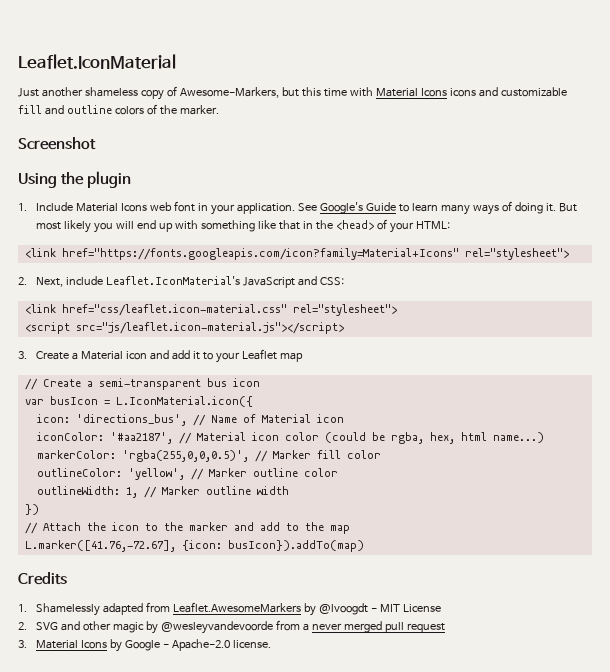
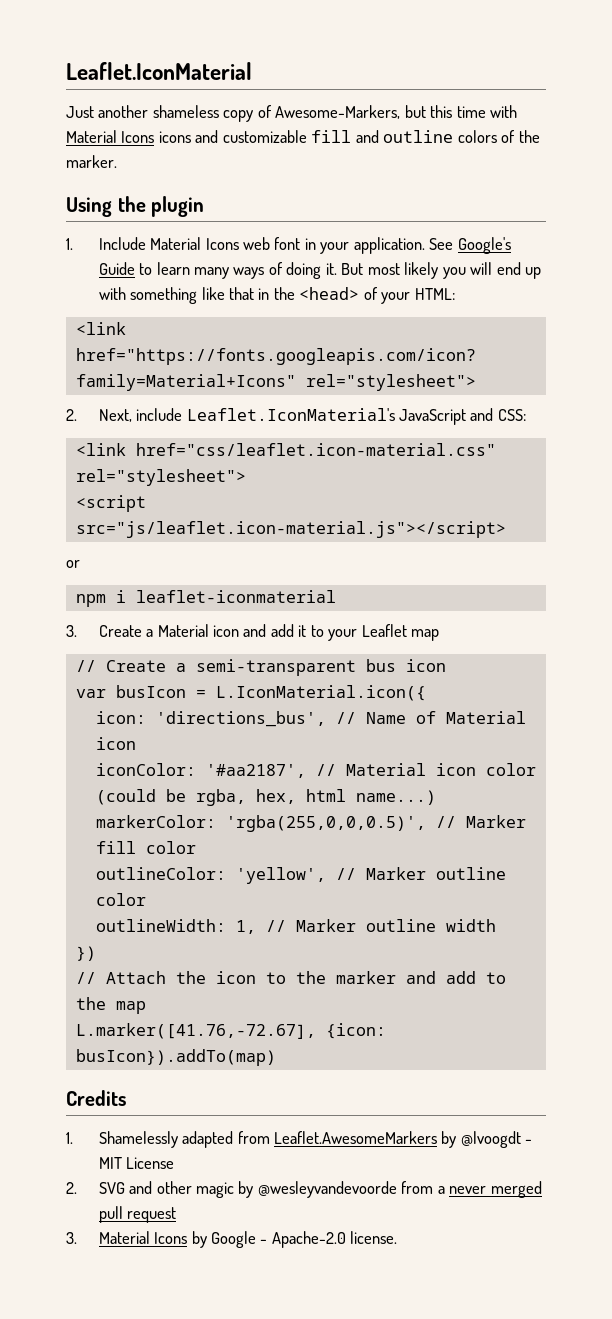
[18,137,96,150] // Screenshot -> (117, 161) none
(344, 328) none -> [66,560,80,568] [75,590,336,607] // or // npm i leaflet-iconmaterial

